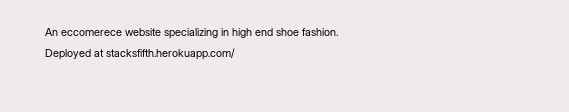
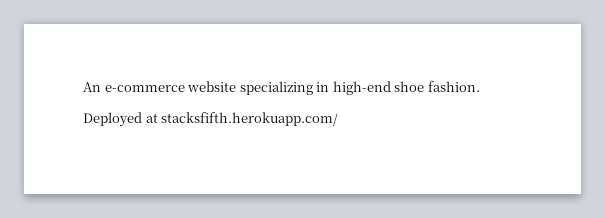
[61,30,122,36] eccomerece -> [104,85,185,92] e-commerce
[232,28,273,38] high end -> [332,81,391,95] high-end

